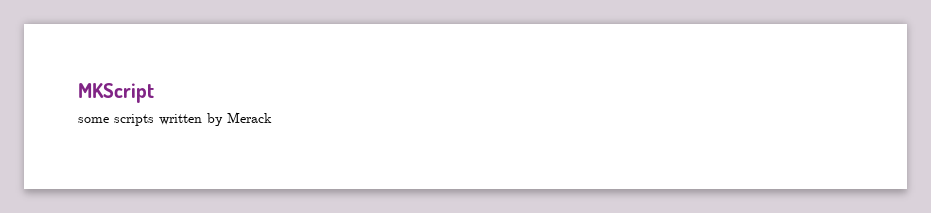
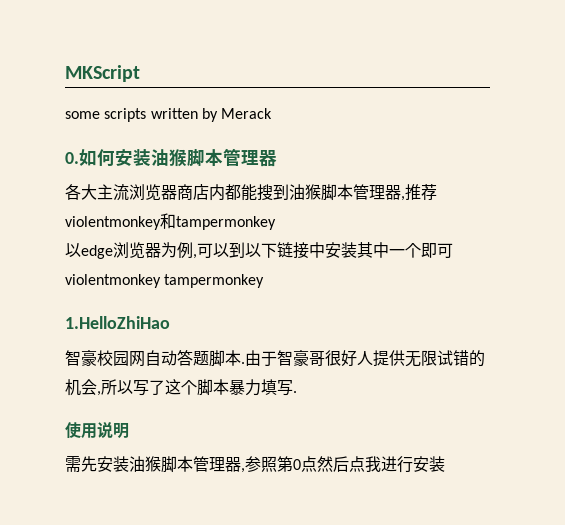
(272, 117) none -> [65,148,277,167] [65,184,437,201] [65,213,276,230] [65,242,453,259] [65,274,265,288] [65,316,170,329] [65,350,485,367] [65,379,297,396] [65,422,129,439] [65,456,445,473] // 0.如何安装油猴脚本管理器 // 各大主流浏览器商店内都能搜到油猴脚本管理器,推荐violentmonkey和tampermonkey // 以edge浏览器为例,可以到以下链接中安装其中一个即可violentmonkey tampermonkey // 1.HelloZhiHao // 智豪校园网自动答题脚本.由于智豪哥很好人提供无限试错的机会,所以写了这个脚本暴力填写. // 使用说明 // 需先安装油猴脚本管理器,参照第0点然后点我进行安装

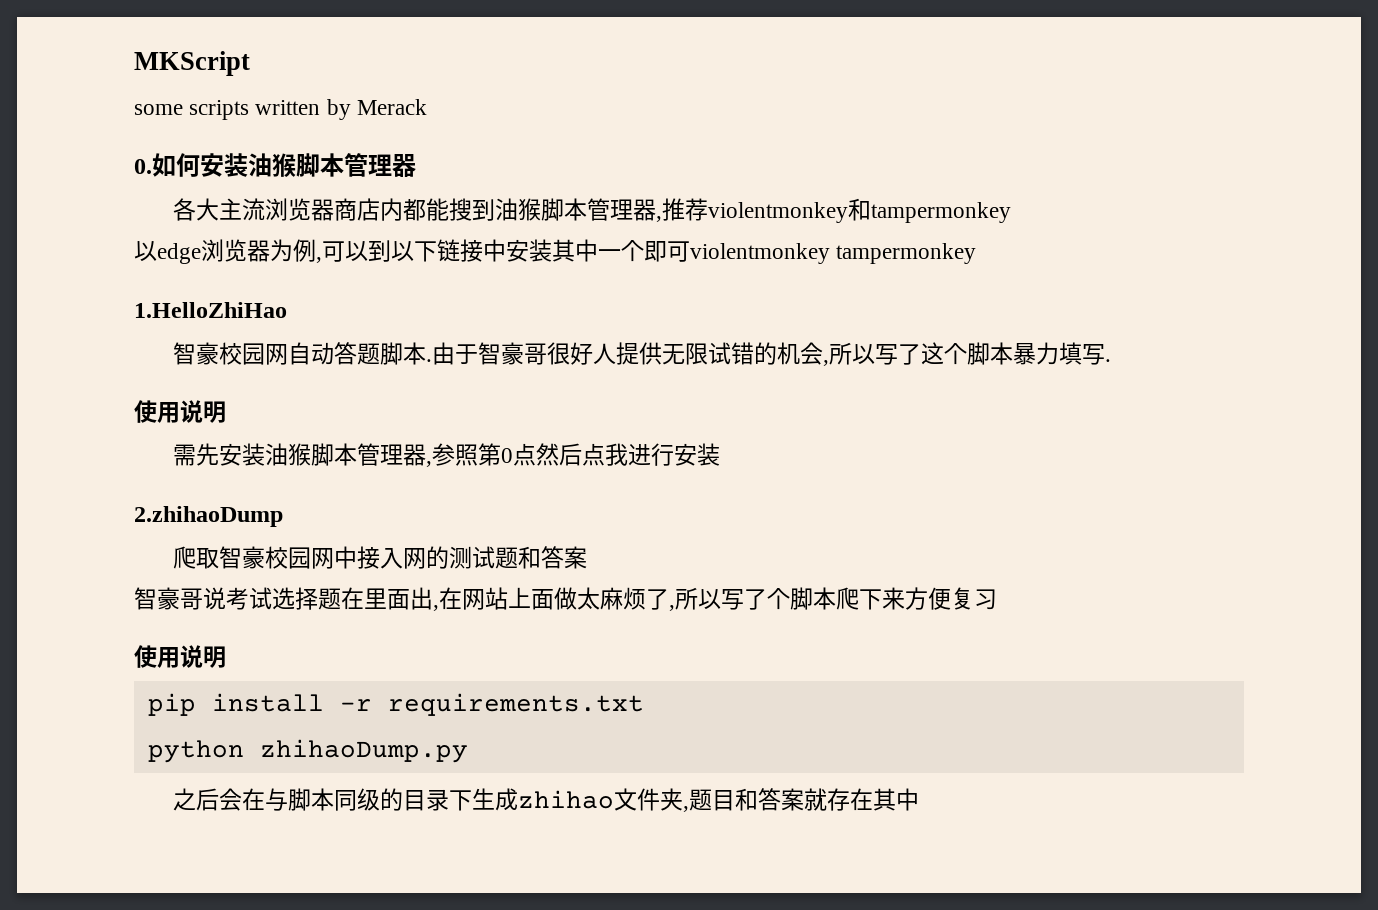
(445, 464) none -> [134,506,283,527] [172,546,587,569] [134,587,997,611] [134,645,226,668] [147,693,644,716] [147,739,468,763] [172,788,919,812] // 2.zhihaoDump // 爬取智豪校园网中接入网的测试题和答案 // 智豪哥说考试选择题在里面出,在网站上面做太麻烦了,所以写了个脚本爬下来方便复习 // 使用说明 // pip install -r requirements.txt // python zhihaoDump.py // 之后会在与脚本同级的目录下生成zhihao文件夹,题目和答案就存在其中

